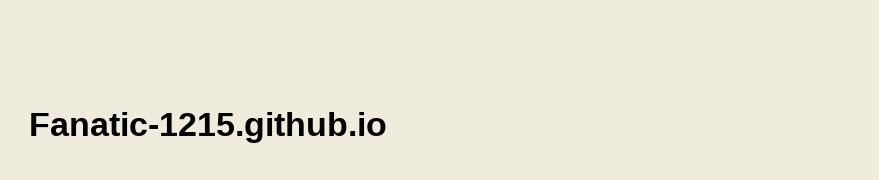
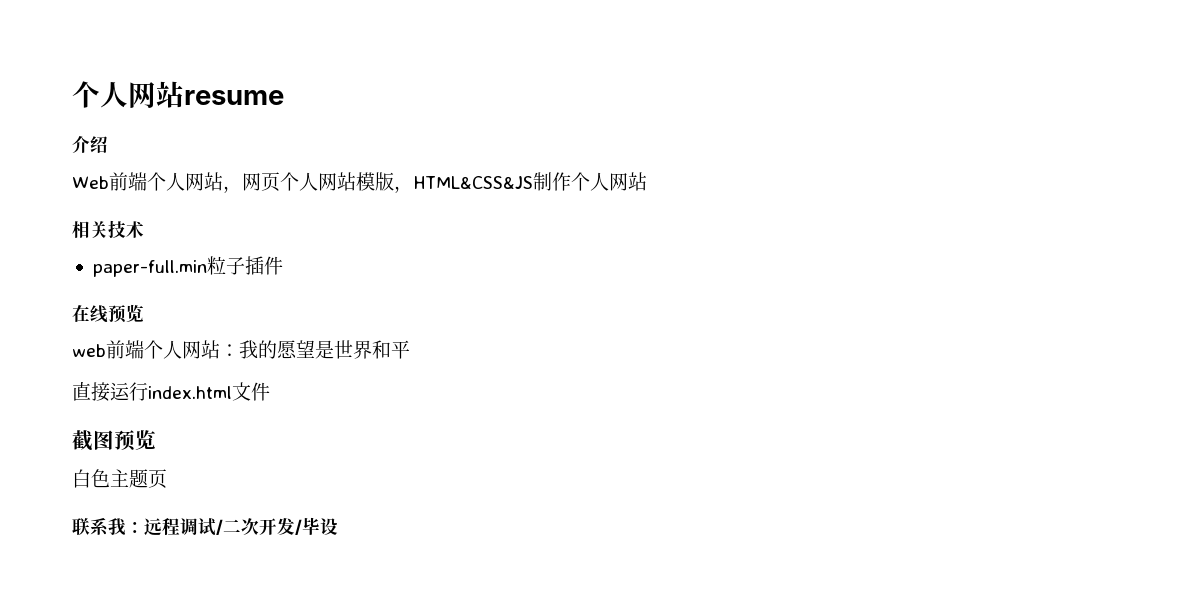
[29,112,387,143] Fanatic-1215.github.io -> [72,81,284,108] [72,136,108,153] [72,172,647,193] [72,220,144,239] [92,256,283,277] [72,304,144,323] [72,340,410,359] [72,382,270,402] [72,430,156,451] [72,469,167,489] [72,517,338,536] 个人网站resume // 介绍 // Web前端个人网站，网页个人网站模版，HTML&CSS&JS制作个人网站 // 相关技术 // paper-full.min粒子插件 // 在线预览 // web前端个人网站：我的愿望是世界和平 // 直接运行index.html文件 // 截图预览 // 白色主题页 // 联系我：远程调试/二次开发/毕设

